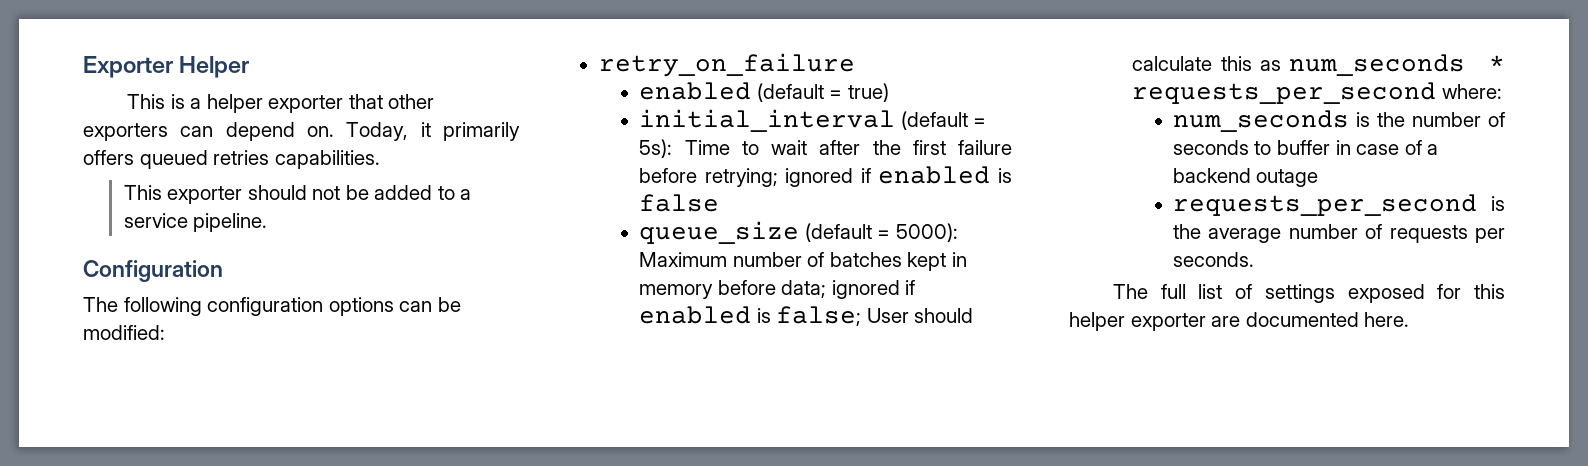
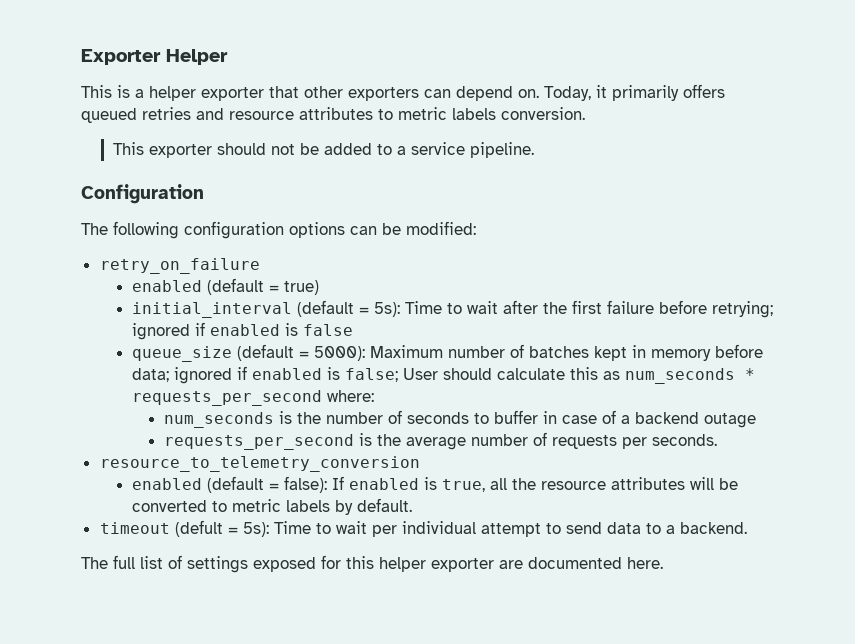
[274,150,380,169] capabilities. -> [196,107,585,120] and resource attributes to metric labels conversion.
(1254, 259) none -> [99,456,420,472] [132,476,739,493] [132,498,413,515] [99,520,747,537] // resource_to_telemetry_conversion // enabled (default = false): If enabled is true, all the resource attributes will be converted to metric labels by default. // timeout (defult = 5s): Time to wait per individual attempt to send data to a backend.

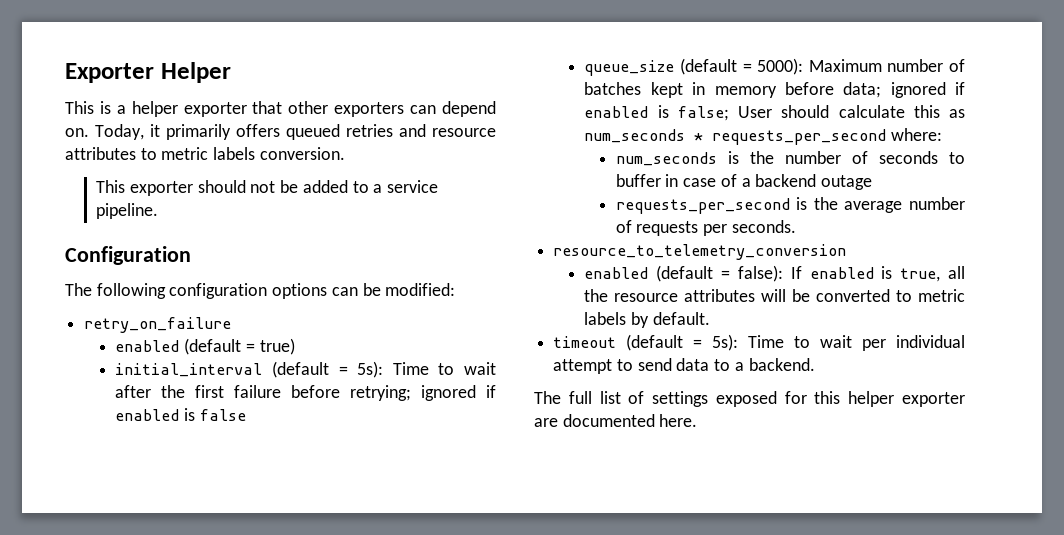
[174,520,223,537] (defult -> [626,334,684,351] (default

